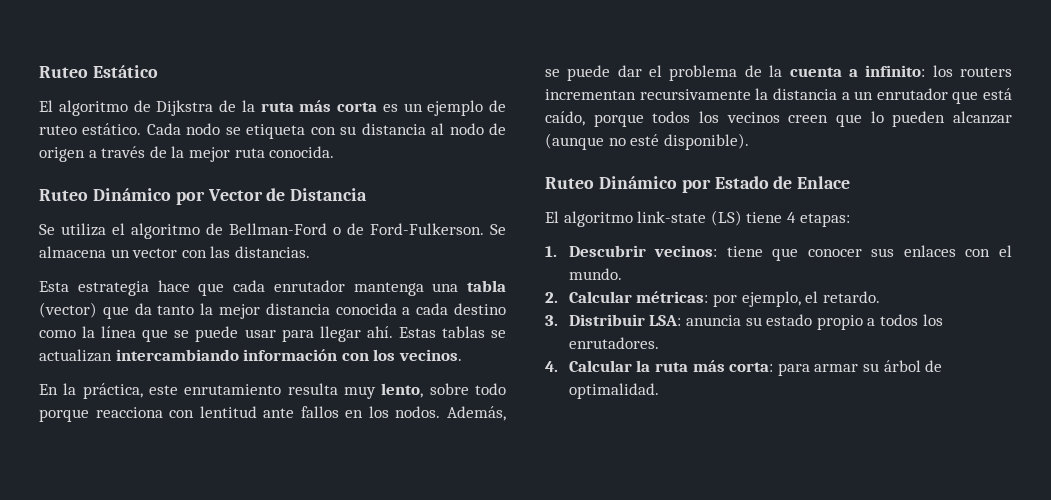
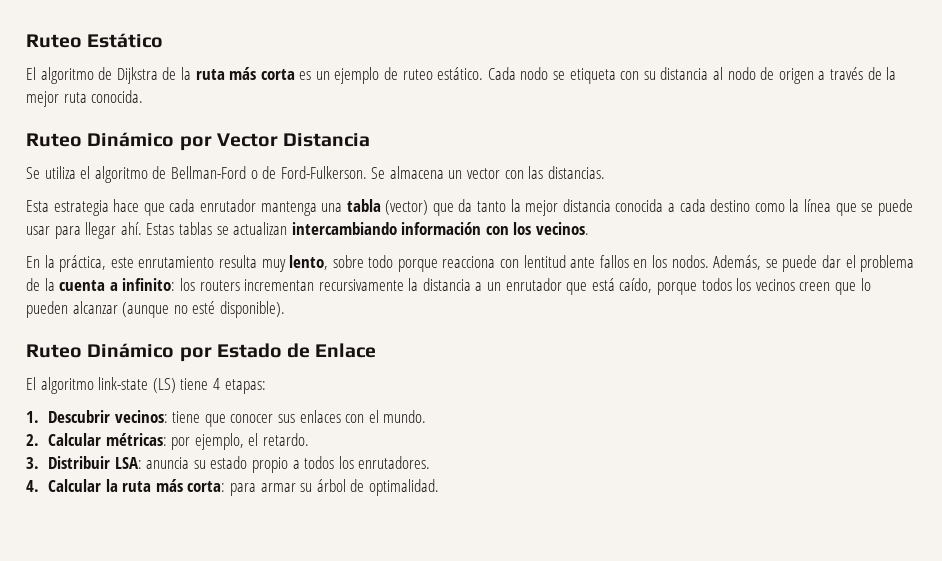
[266,188,286,201] de -> (278, 140) none

